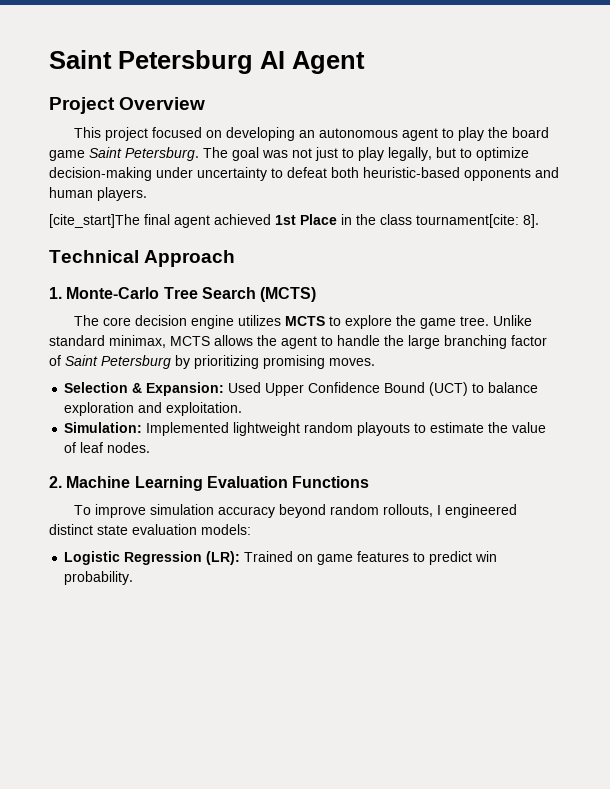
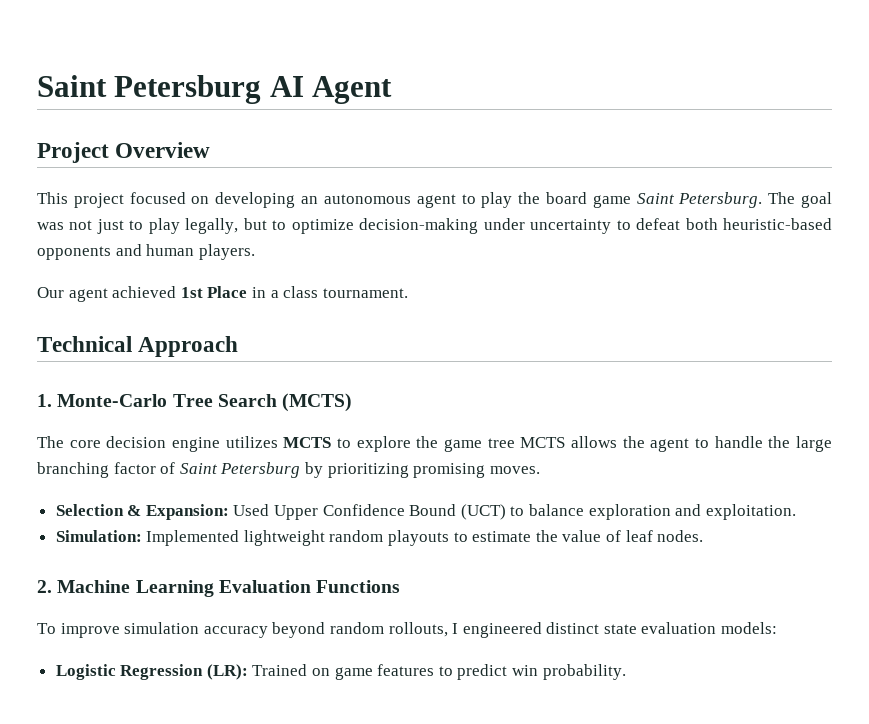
[49,214,170,228] [cite_start]The final -> [37,287,64,298] Our
[356,214,539,228] the class tournament[cite: 8]. -> [270,286,408,298] a class tournament.
[459,315,532,326] [49,335,166,348] tree. Unlike standard minimax, -> [487,438,515,448] tree

